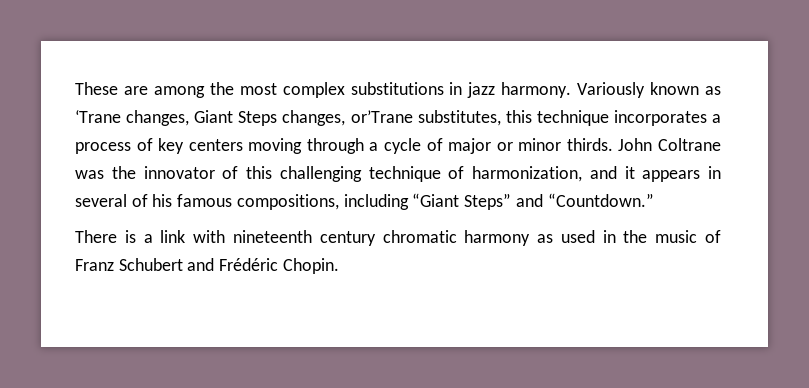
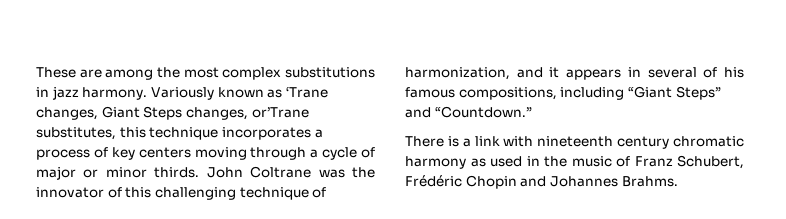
[118,258,339,274] Schubert and Frédéric Chopin. -> [677,155,744,169] [405,175,678,189] Schubert, Frédéric Chopin and Johannes Brahms.

